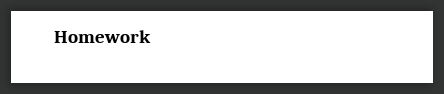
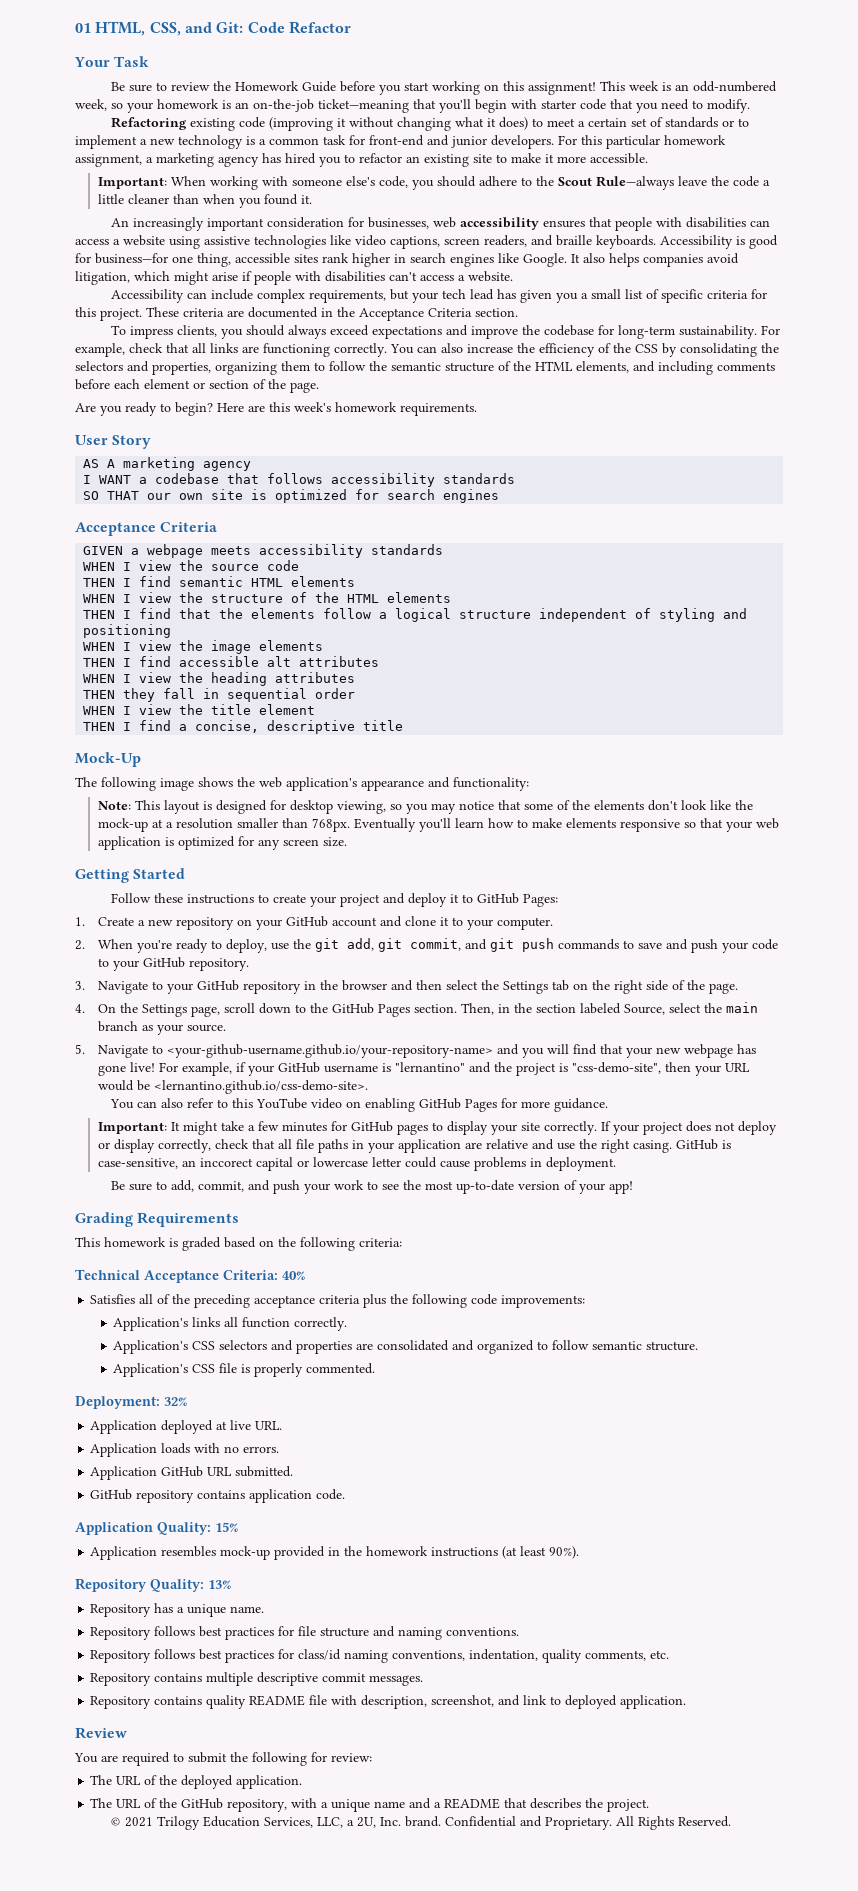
[54,30,151,43] Homework -> [75,21,351,36] [74,56,150,67] [111,81,778,95] [75,99,750,113] [111,117,750,131] [75,135,726,149] [75,153,648,167] [98,176,771,190] [98,194,313,208] [111,217,771,231] [75,235,778,249] [75,253,739,267] [75,271,513,285] [111,289,768,303] [75,307,518,321] [111,325,781,339] [75,343,779,357] [75,361,775,375] [75,379,319,393] [75,402,477,416] [75,435,152,449] [83,457,252,471] [83,473,516,487] [83,489,500,503] [75,522,218,536] [83,544,444,558] [83,560,300,571] [83,576,356,587] [83,592,452,603] [83,608,748,622] [83,624,172,638] [83,640,324,654] [83,656,380,667] [83,672,356,686] [83,688,356,702] [83,704,316,715] [83,720,404,734] [75,752,141,767] [75,777,529,791] [98,800,754,814] [98,818,780,832] [98,836,348,850] [75,868,186,883] [111,893,559,907] [75,916,554,930] [75,938,779,953] [98,957,250,971] [75,980,739,994] [75,1002,759,1017] [98,1021,227,1035] [75,1044,757,1058] [98,1062,751,1076] [98,1080,369,1094] [110,1098,609,1112] [98,1121,778,1135] [98,1139,732,1153] [98,1157,617,1171] [111,1180,634,1194] [75,1212,240,1227] [75,1237,402,1251] [75,1269,305,1283] [90,1294,586,1308] [113,1317,348,1331] [113,1340,699,1354] [113,1363,376,1377] [75,1396,187,1409] [90,1420,283,1434] [90,1443,280,1457] [90,1466,294,1480] [90,1489,346,1503] [75,1522,238,1535] [90,1546,580,1560] [75,1578,231,1592] [90,1603,265,1617] [90,1626,520,1640] [90,1649,670,1663] [90,1672,424,1686] [90,1695,687,1709] [75,1727,127,1739] [74,1752,372,1766] [90,1775,303,1789] [90,1798,650,1812] [111,1816,732,1830] 01 HTML, CSS, and Git: Code Refactor // Your Task // Be sure to review the Homework Guide before you start working on this assignment! This week is an odd-numbered week, so your homework is an on-the-job ticket—meaning that you'll begin with starter code that you need to modify. // Refactoring existing code (improving it without changing what it does) to meet a certain set of standards or to implement a new technology is a common task for front-end and junior developers. For this particular homework assignment, a marketing agency has hired you to refactor an existing site to make it more accessible. // Important: When working with someone else's code, you should adhere to the Scout Rule—always leave the code a little cleaner than when you found it. // An increasingly important consideration for businesses, web accessibility ensures that people with disabilities can access a website using assistive technologies like video captions, screen readers, and braille keyboards. Accessibility is good for business—for one thing, accessible sites rank higher in search engines like Google. It also helps companies avoid litigation, which might arise if people with disabilities can't access a website. // Accessibility can include complex requirements, but your tech lead has given you a small list of specific criteria for this project. These criteria are documented in the Acceptance Criteria section. // To impress clients, you should always exceed expectations and improve the codebase for long-term sustainability. For example, check that all links are functioning correctly. You can also increase the efficiency of the CSS by consolidating the selectors and properties, organizing them to follow the semantic structure of the HTML elements, and including comments before each element or section of the page. // Are you ready to begin? Here are this week's homework requirements. // User Story // AS A marketing agency // I WANT a codebase that follows accessibility standards // SO THAT our own site is optimized for search engines // Acceptance Criteria // GIVEN a webpage meets accessibility standards // WHEN I view the source code // THEN I find semantic HTML elements // WHEN I view the structure of the HTML elements // THEN I find that the elements follow a logical structure independent of styling and positioning // WHEN I view the image elements // THEN I find accessible alt attributes // WHEN I view the heading attributes // THEN they fall in sequential order // WHEN I view the title element // THEN I find a concise, descriptive title // Mock-Up // The following image shows the web application's appearance and functionality: // Note: This layout is designed for desktop viewing, so you may notice that some of the elements don't look like the mock-up at a resolution smaller than 768px. Eventually you'll learn how to make elements responsive so that your web application is optimized for any screen size. // Getting Started // Follow these instructions to create your project and deploy it to GitHub Pages: // 1. Create a new repository on your GitHub account and clone it to your computer. // 2. When you're ready to deploy, use the git add, git commit, and git push commands to save and push your code to your GitHub repository. // 3. Navigate to your GitHub repository in the browser and then select the Settings tab on the right side of the page. // 4. On the Settings page, scroll down to the GitHub Pages section. Then, in the section labeled Source, select the main branch as your source. // 5. Navigate to <your-github-username.github.io/your-repository-name> and you will find that your new webpage has gone live! For example, if your GitHub username is "lernantino" and the project is "css-demo-site", then your URL would be <lernantino.github.io/css-demo-site>. // You can also refer to this YouTube video on enabling GitHub Pages for more guidance. // Important: It might take a few minutes for GitHub pages to display your site correctly. If your project does not deploy or display correctly, check that all file paths in your application are relative and use the right casing. GitHub is case-sensitive, an inccorect capital or lowercase letter could cause problems in deployment. // Be sure to add, commit, and push your work to see the most up-to-date version of your app! // Grading Requirements // This homework is graded based on the following criteria: // Technical Acceptance Criteria: 40% // Satisfies all of the preceding acceptance criteria plus the following code improvements: // Application's links all function correctly. // Application's CSS selectors and properties are consolidated and organized to follow semantic structure. // Application's CSS file is properly commented. // Deployment: 32% // Application deployed at live URL. // Application loads with no errors. // Application GitHub URL submitted. // GitHub repository contains application code. // Application Quality: 15% // Application resembles mock-up provided in the homework instructions (at least 90%). // Repository Quality: 13% // Repository has a unique name. // Repository follows best practices for file structure and naming conventions. // Repository follows best practices for class/id naming conventions, indentation, quality comments, etc. // Repository contains multiple descriptive commit messages. // Repository contains quality README file with description, screenshot, and link to deployed application. // Review // You are required to submit the following for review: // The URL of the deployed application. // The URL of the GitHub repository, with a unique name and a README that describes the project. // © 2021 Trilogy Education Services, LLC, a 2U, Inc. brand. Confidential and Proprietary. All Rights Reserved.

